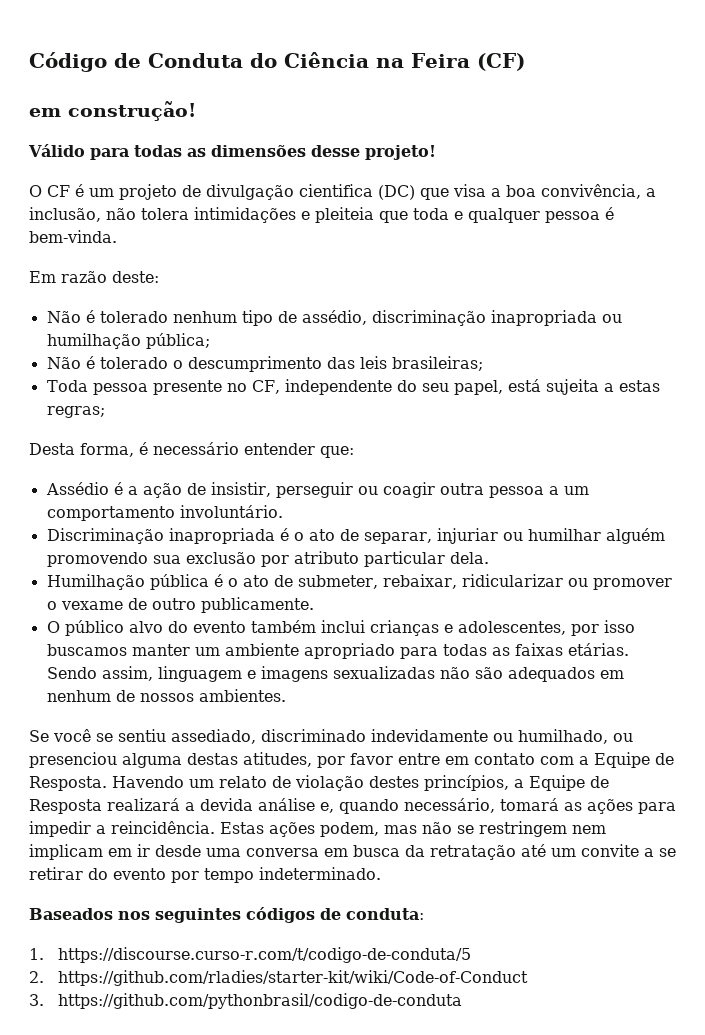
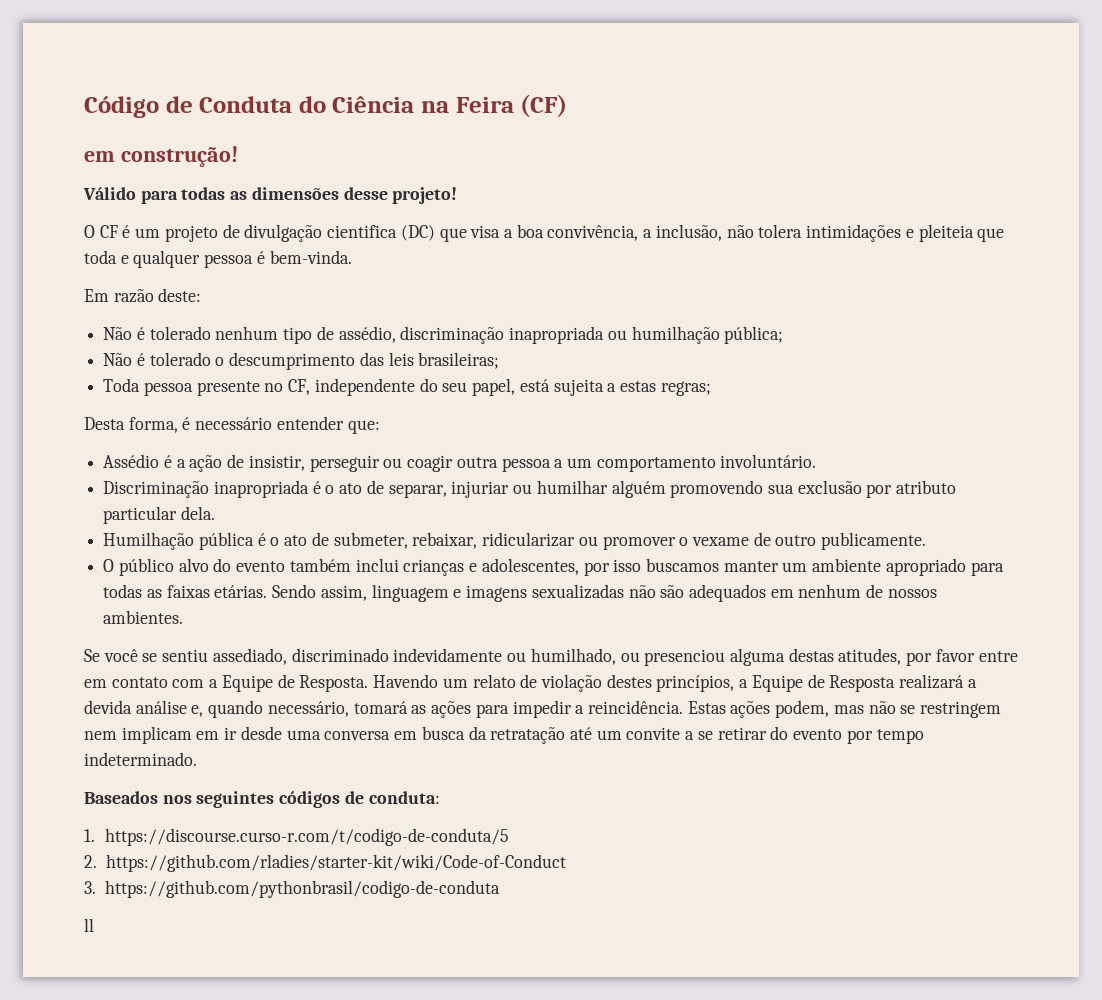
(463, 1001) none -> [84,918,94,932] // ll

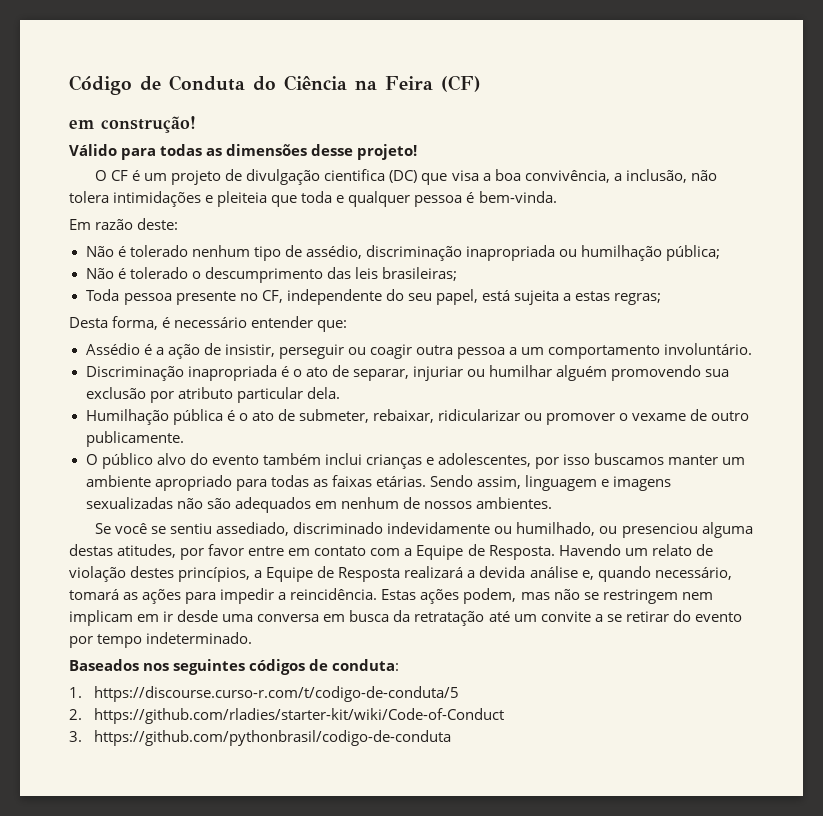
[84,918,94,932] // ll -> (451, 738) none

